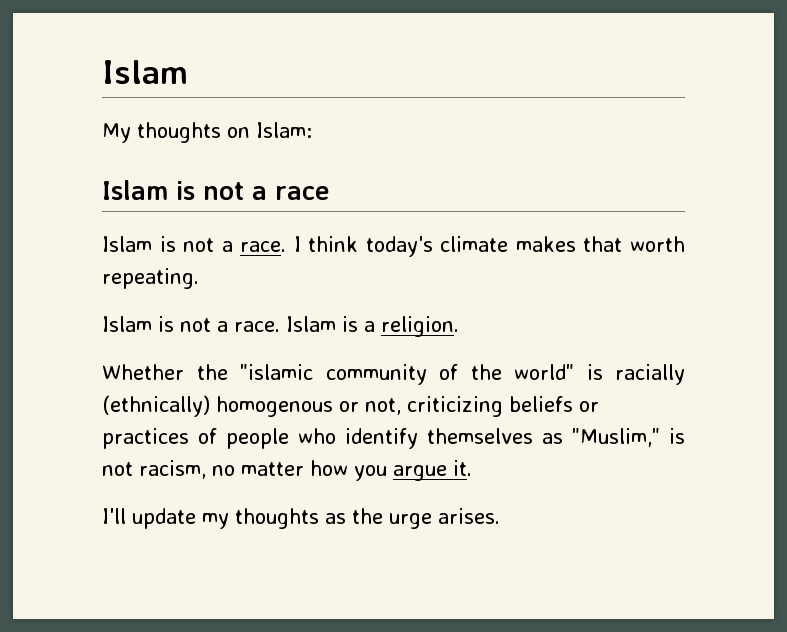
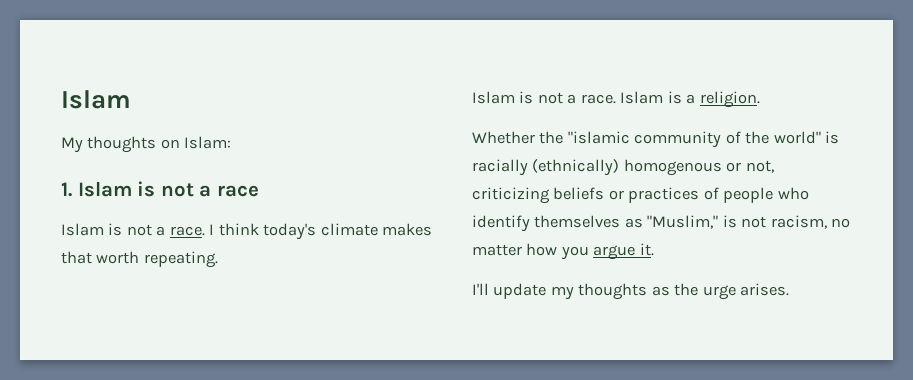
(312, 130) none -> [61,182,72,197] 1.

